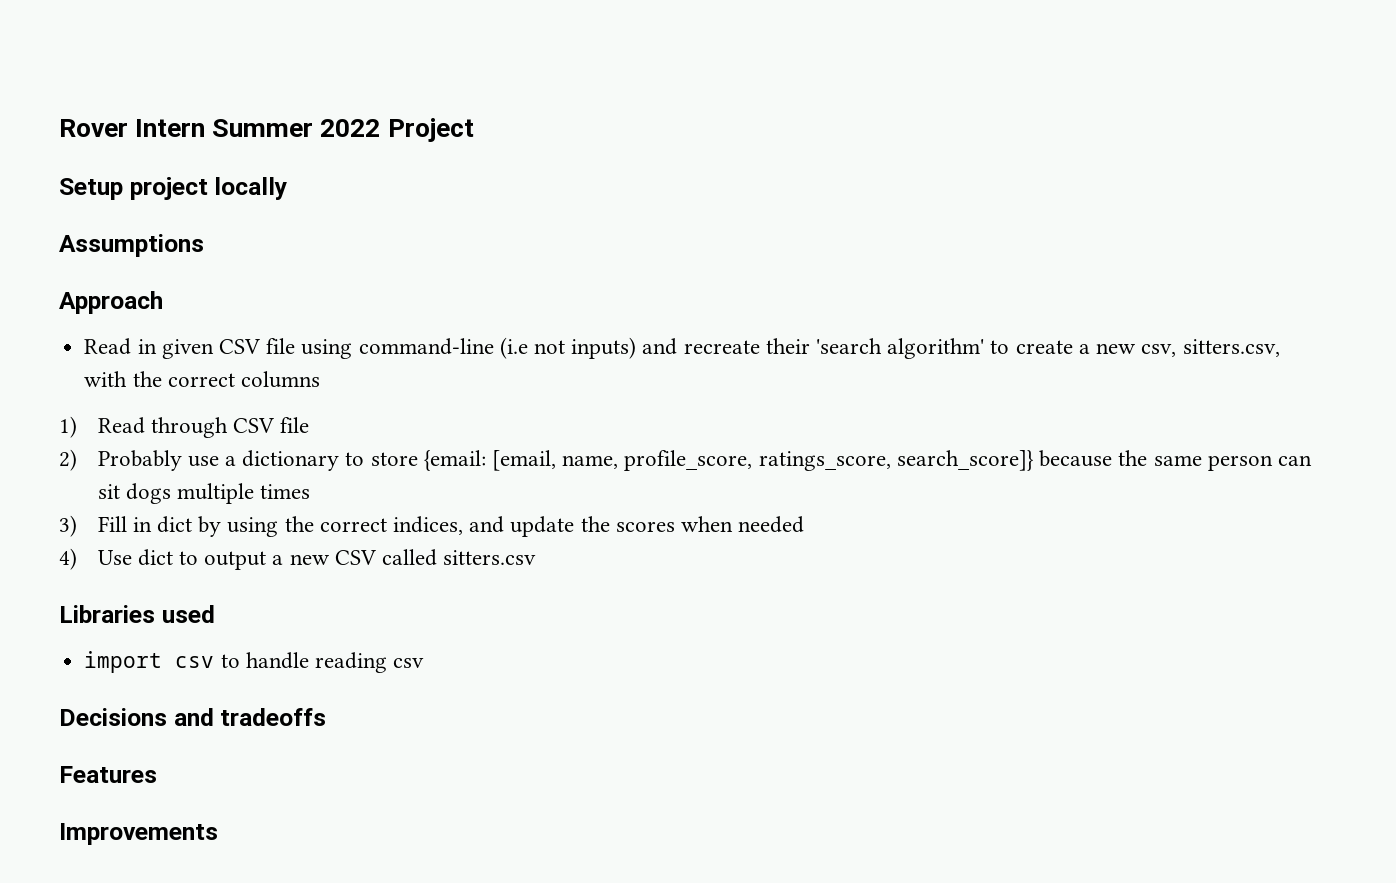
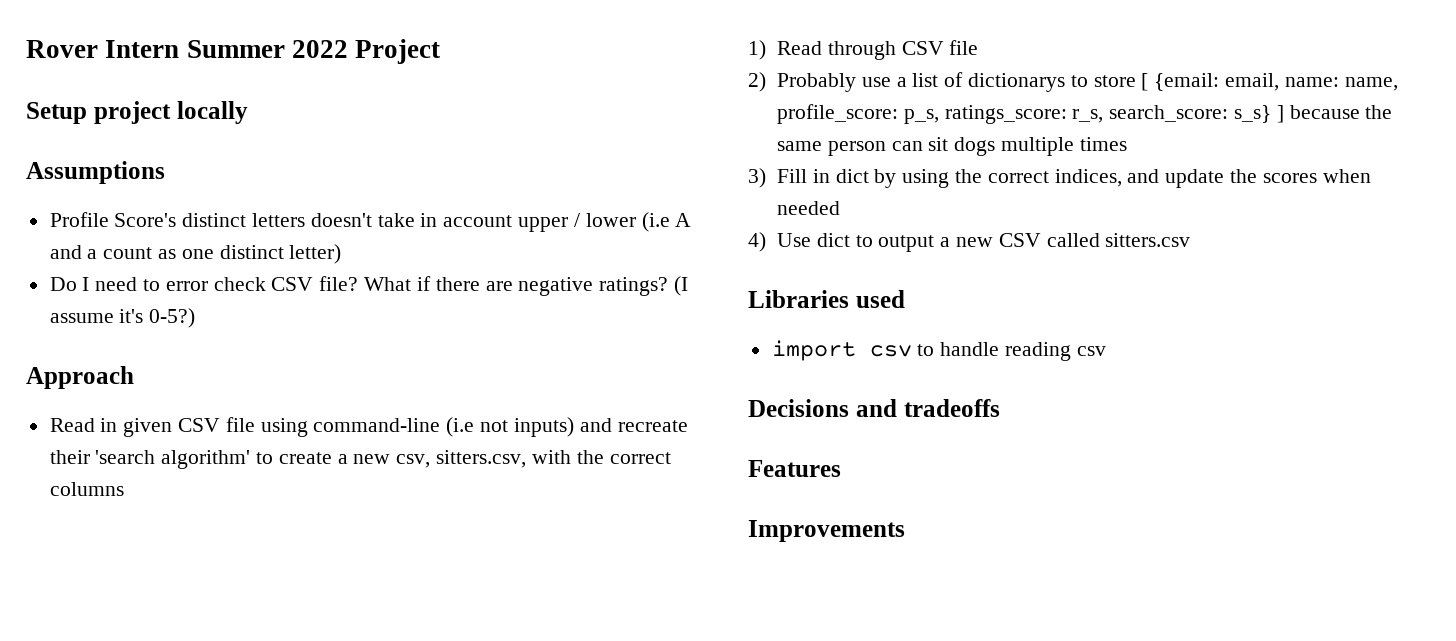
(204, 245) none -> [49,212,692,232] [49,244,342,264] [49,276,688,296] [49,308,196,328] // Profile Score's distinct letters doesn't take in account upper / lower (i.e A and a count as one distinct letter) // Do I need to error check CSV file? What if there are negative ratings? (I assume it's 0-5?)
[242,450,1034,471] dictionary to store {email: [email, name, profile_score, ratings_score, search_score]} -> [912,72,1398,92] [776,104,1284,124] list of dictionarys to store [ {email: email, name: name, profile_score: p_s, ratings_score: r_s, search_score: s_s} ]

